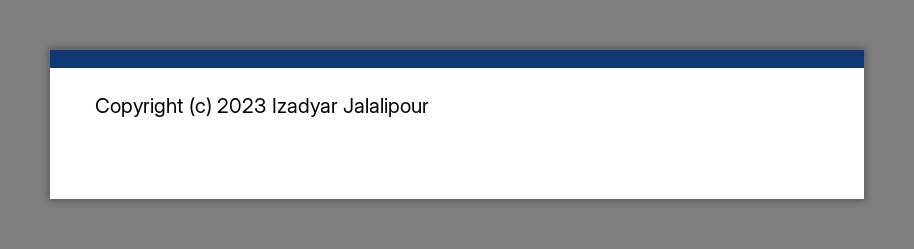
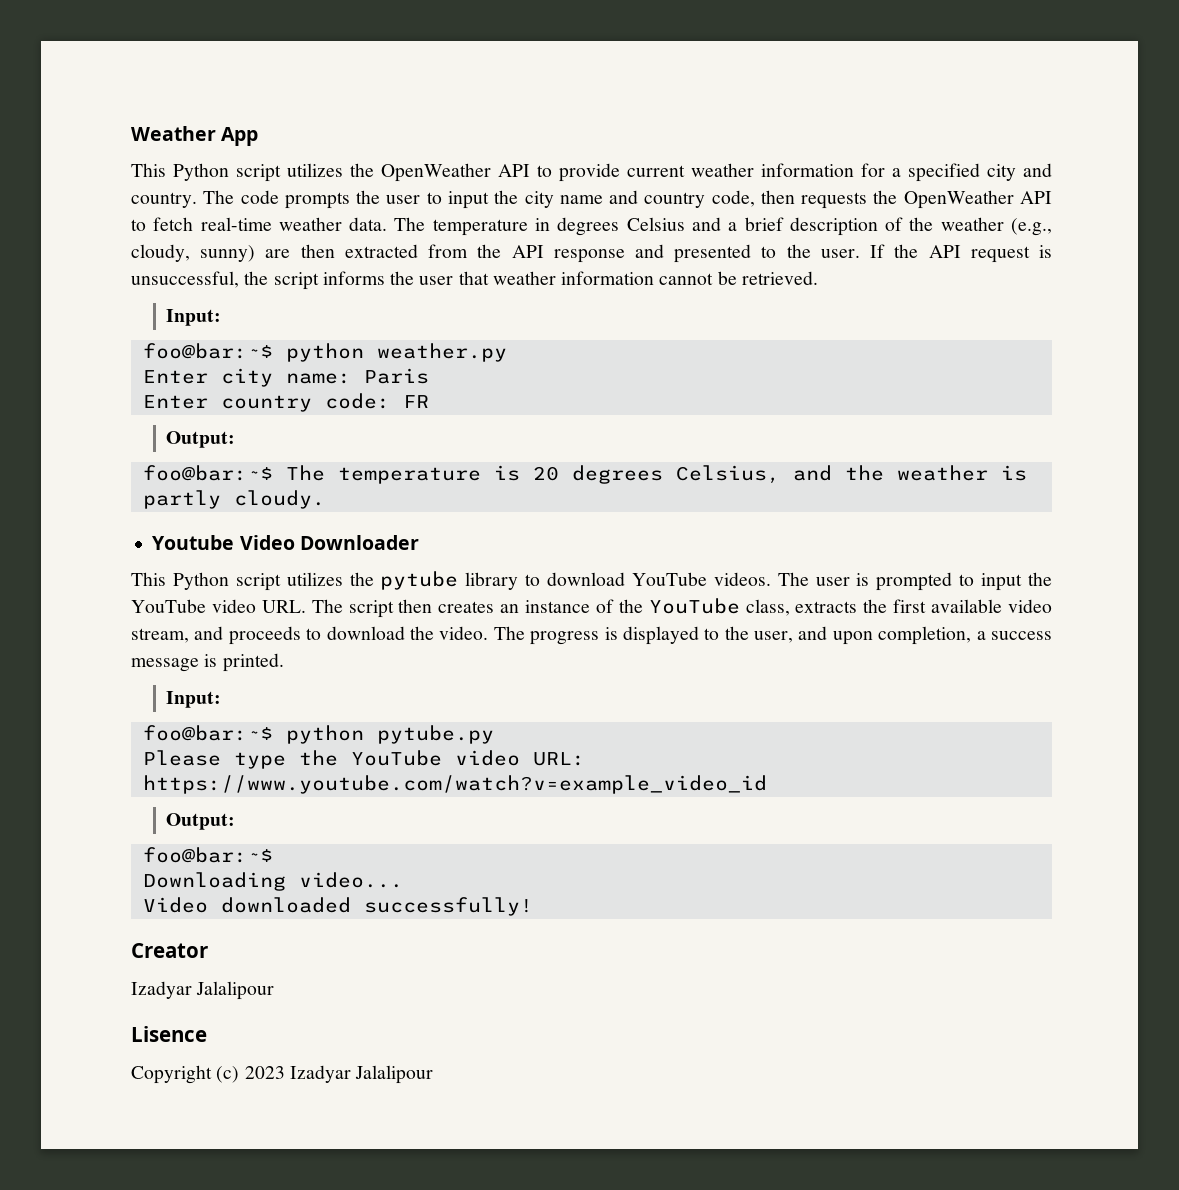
(95, 107) none -> [131,126,259,146] [131,163,1052,182] [131,190,1053,209] [131,217,1052,236] [131,244,1052,263] [131,271,818,290] [166,309,222,326] [142,343,507,362] [142,368,429,387] [142,393,429,412] [166,431,236,448] [142,465,1027,484] [142,490,325,509] [152,535,419,550] [131,571,1052,591] [131,598,1052,618] [131,626,1053,645] [131,653,284,672] [166,691,222,708] [142,725,494,744] [142,750,585,769] [142,775,767,794] [166,813,236,830] [142,847,273,863] [142,872,403,891] [142,897,533,916] [131,943,208,958] [131,981,275,1000] [131,1026,207,1042] Weather App // This Python script utilizes the OpenWeather API to provide current weather information for a specified city and country. The code prompts the user to input the city name and country code, then requests the OpenWeather API to fetch real-time weather data. The temperature in degrees Celsius and a brief description of the weather (e.g., cloudy, sunny) are then extracted from the API response and presented to the user. If the API request is unsuccessful, the script informs the user that weather information cannot be retrieved. // Input: // foo@bar:~$ python weather.py // Enter city name: Paris // Enter country code: FR // Output: // foo@bar:~$ The temperature is 20 degrees Celsius, and the weather is partly cloudy. // Youtube Video Downloader // This Python script utilizes the pytube library to download YouTube videos. The user is prompted to input the YouTube video URL. The script then creates an instance of the YouTube class, extracts the first available video stream, and proceeds to download the video. The progress is displayed to the user, and upon completion, a success message is printed. // Input: // foo@bar:~$ python pytube.py // Please type the YouTube video URL: https://www.youtube.com/watch?v=example_video_id // Output: // foo@bar:~$ // Downloading video... // Video downloaded successfully! // Creator // Izadyar Jalalipour // Lisence //

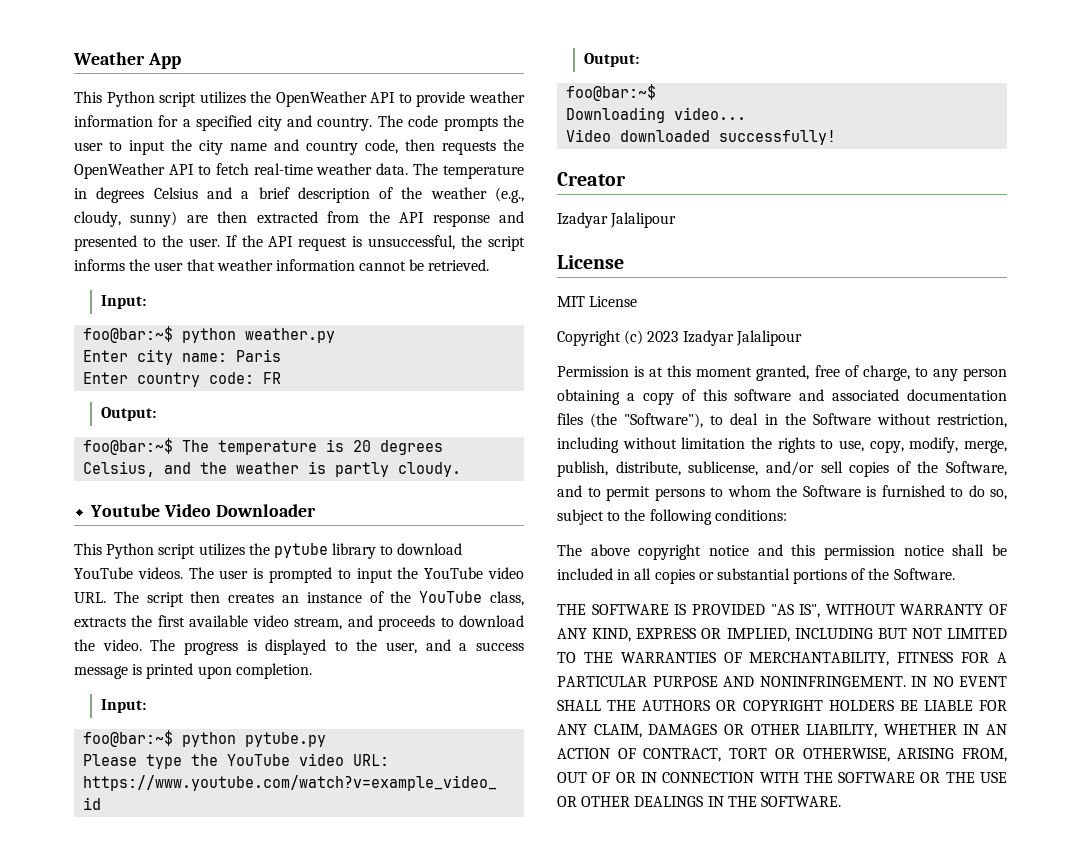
[627,165,685,177] current -> (466, 99) none
[832,626,972,645] upon completion, -> (451, 645) none
[222,653,284,672] printed. -> [146,663,312,679] printed upon completion.
[131,1026,207,1042] Lisence -> [557,255,624,269] [557,296,638,307] License // MIT License
(434, 1074) none -> [557,365,1007,381] [557,389,1007,405] [557,413,1007,428] [557,437,1007,453] [557,461,1007,477] [557,485,1007,501] [557,509,787,525] [557,544,1007,560] [557,568,955,584] [557,604,1007,618] [557,628,1007,642] [557,652,1007,666] [557,676,1007,687] [557,700,1007,711] [557,724,1007,738] [557,748,1007,762] [557,772,1007,783] [557,796,841,807] // Permission is at this moment granted, free of charge, to any person obtaining a copy of this software and associated documentation files (the "Software"), to deal in the Software without restriction, including without limitation the rights to use, copy, modify, merge, publish, distribute, sublicense, and/or sell copies of the Software, and to permit persons to whom the Software is furnished to do so, subject to the following conditions: // The above copyright notice and this permission notice shall be included in all copies or substantial portions of the Software. // THE SOFTWARE IS PROVIDED "AS IS", WITHOUT WARRANTY OF ANY KIND, EXPRESS OR IMPLIED, INCLUDING BUT NOT LIMITED TO THE WARRANTIES OF MERCHANTABILITY, FITNESS FOR A PARTICULAR PURPOSE AND NONINFRINGEMENT. IN NO EVENT SHALL THE AUTHORS OR COPYRIGHT HOLDERS BE LIABLE FOR ANY CLAIM, DAMAGES OR OTHER LIABILITY, WHETHER IN AN ACTION OF CONTRACT, TORT OR OTHERWISE, ARISING FROM, OUT OF OR IN CONNECTION WITH THE SOFTWARE OR THE USE OR OTHER DEALINGS IN THE SOFTWARE.

